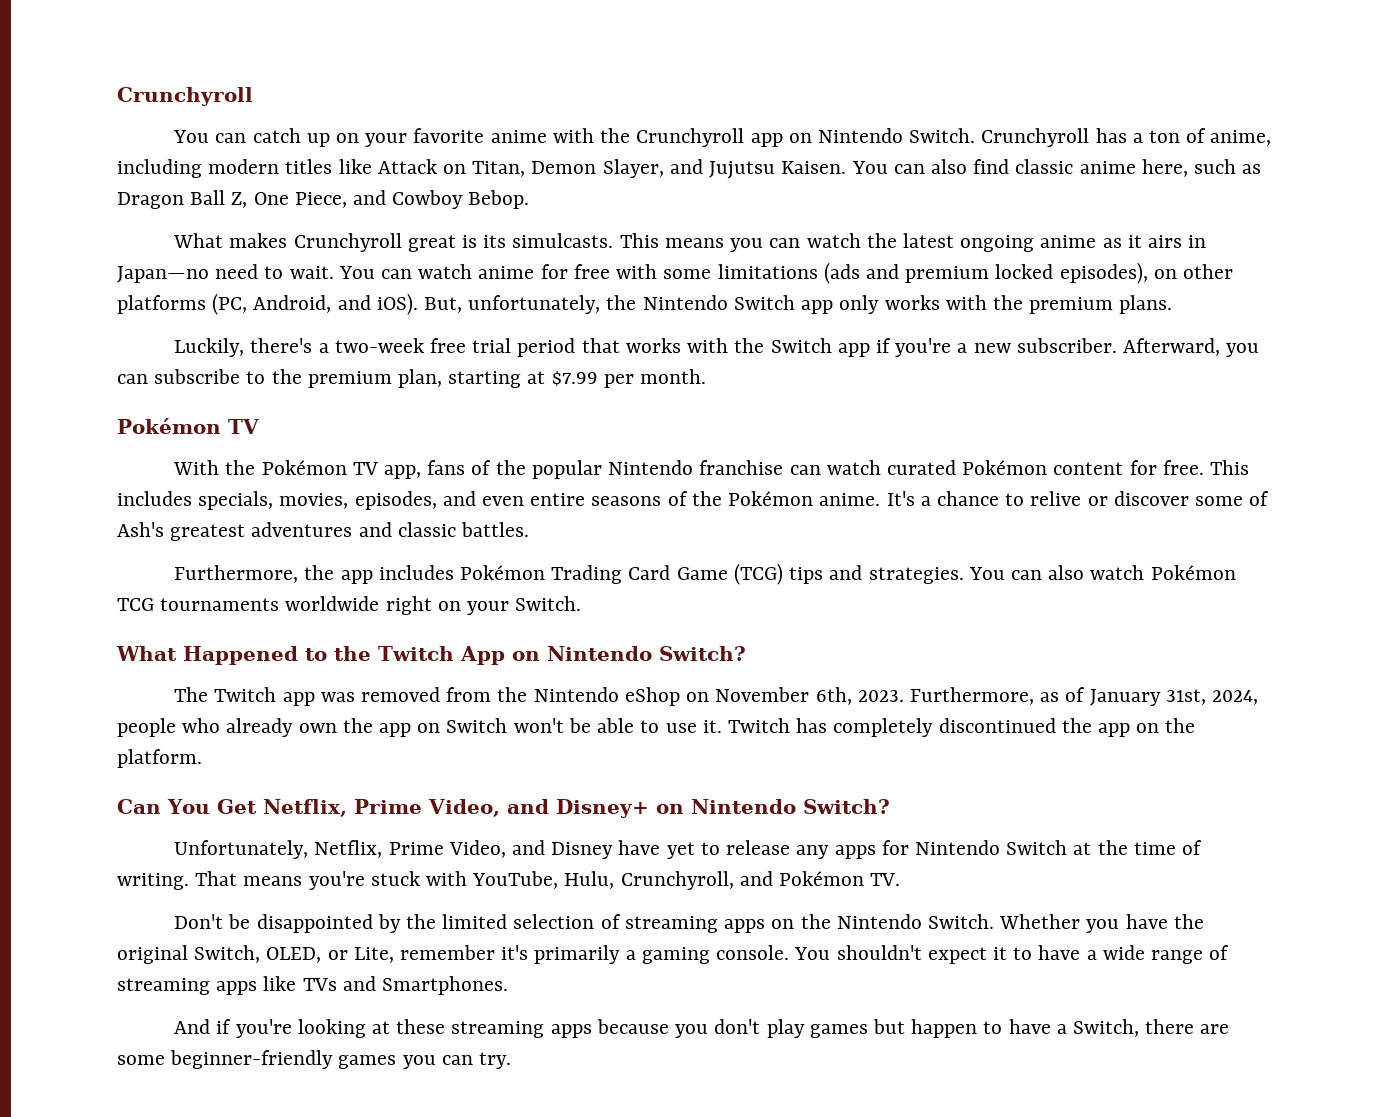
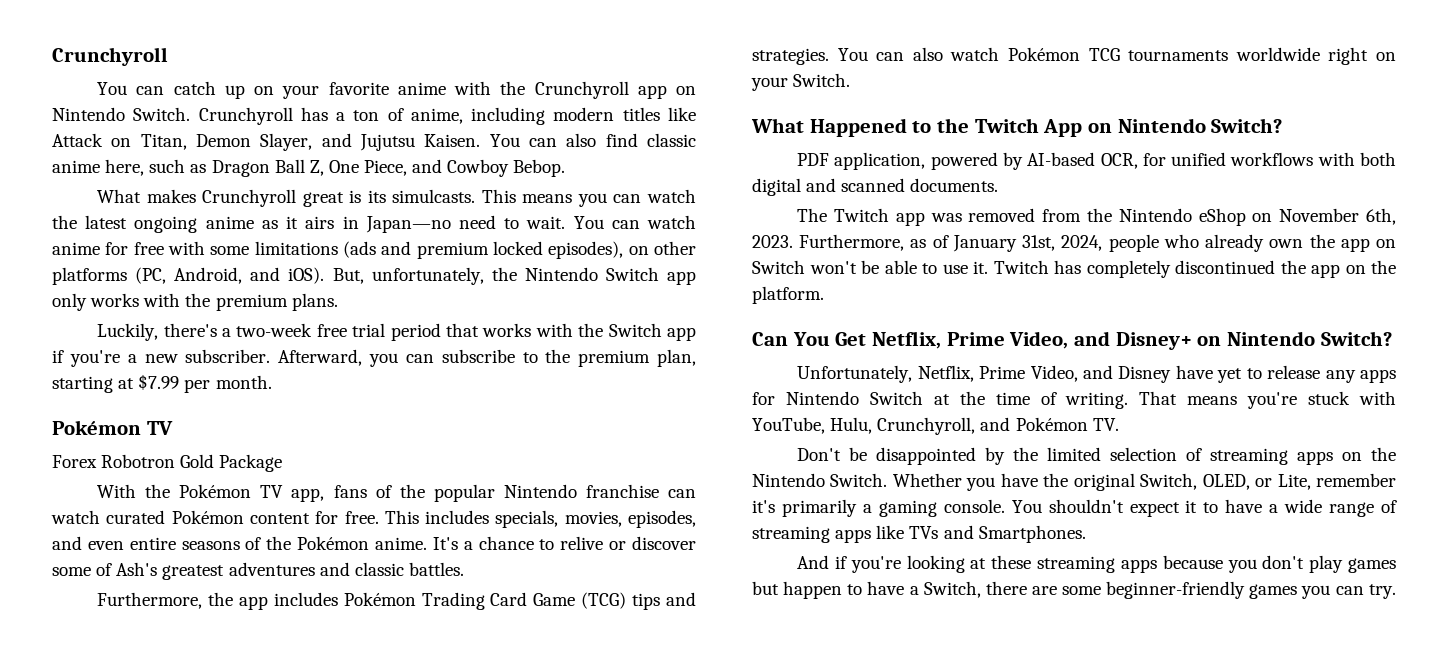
(259, 426) none -> [52,454,283,472] // Forex Robotron Gold Package
(746, 653) none -> [797,152,1396,170] [752,178,999,196] // PDF application, powered by AI-based OCR, for unified workflows with both digital and scanned documents.

